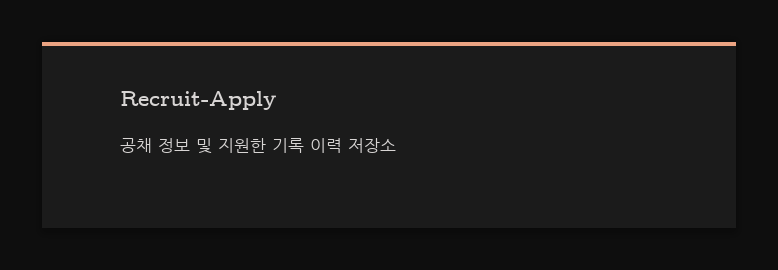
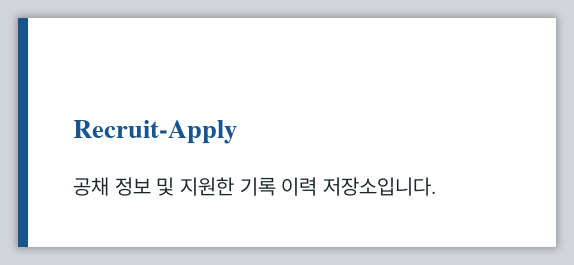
[348,138,396,153] 저장소 -> [323,177,437,196] 저장소입니다.

